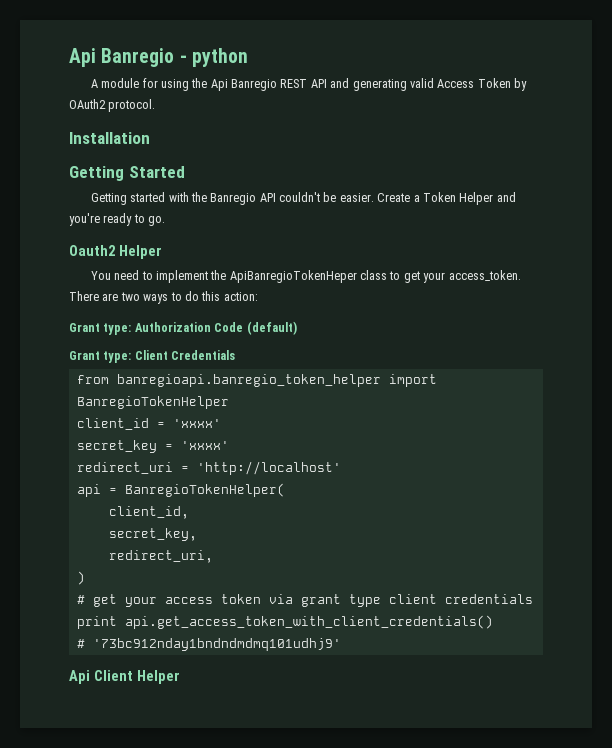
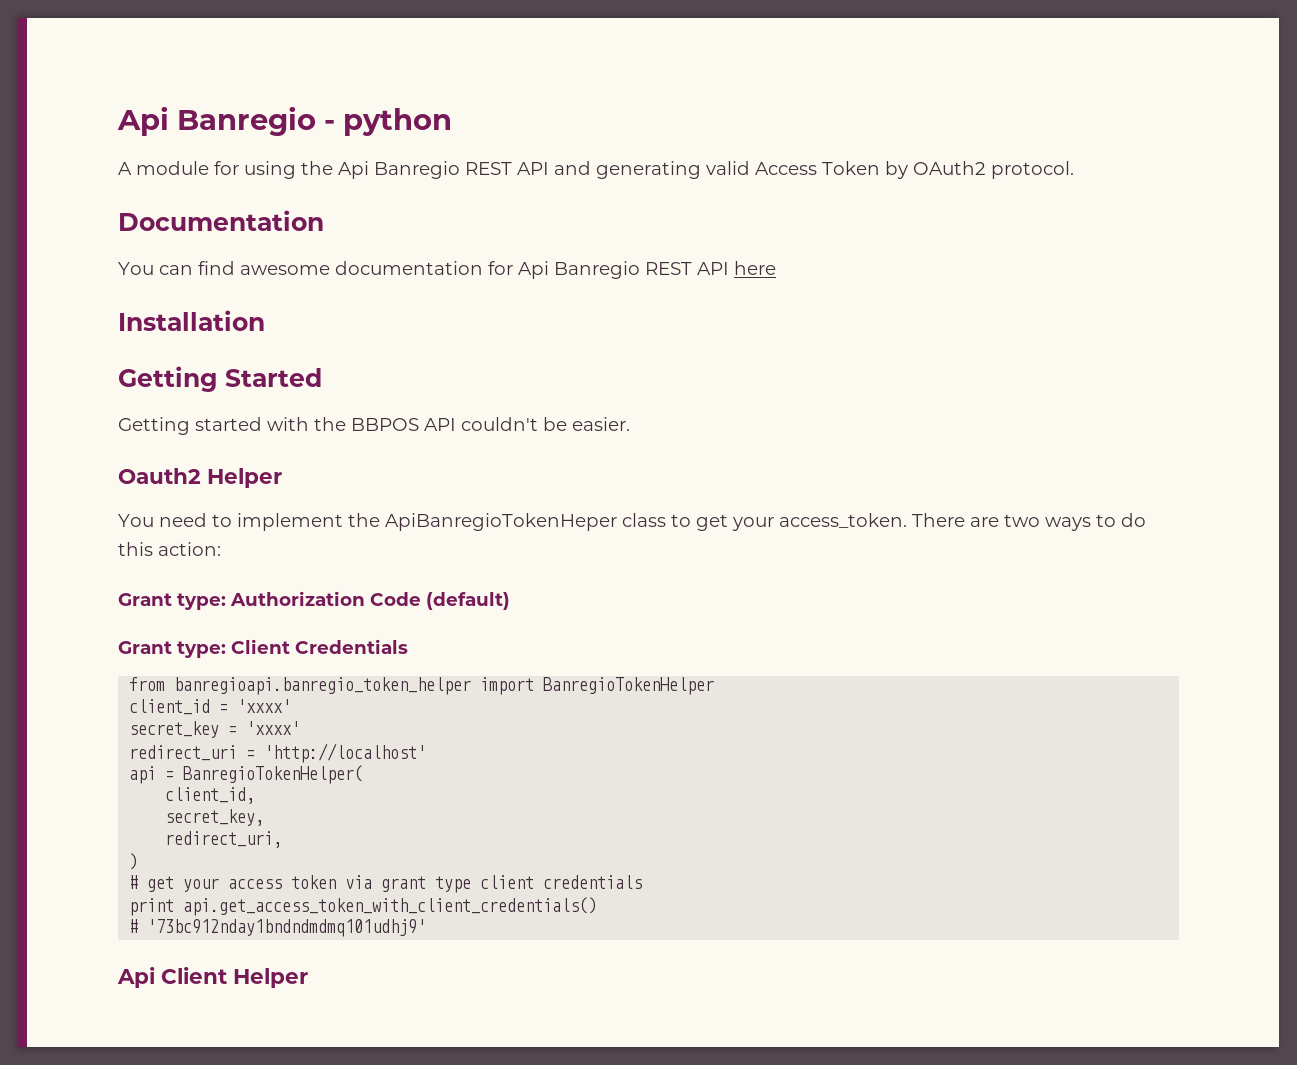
(156, 105) none -> [118,210,324,231] [118,261,776,279] // Documentation // You can find awesome documentation for Api Banregio REST API here
[210,193,257,205] Banregio -> [351,418,419,431] BBPOS
[377,192,516,205] [69,213,166,226] Create a Token Helper and you're ready to go. -> (630, 424) none

